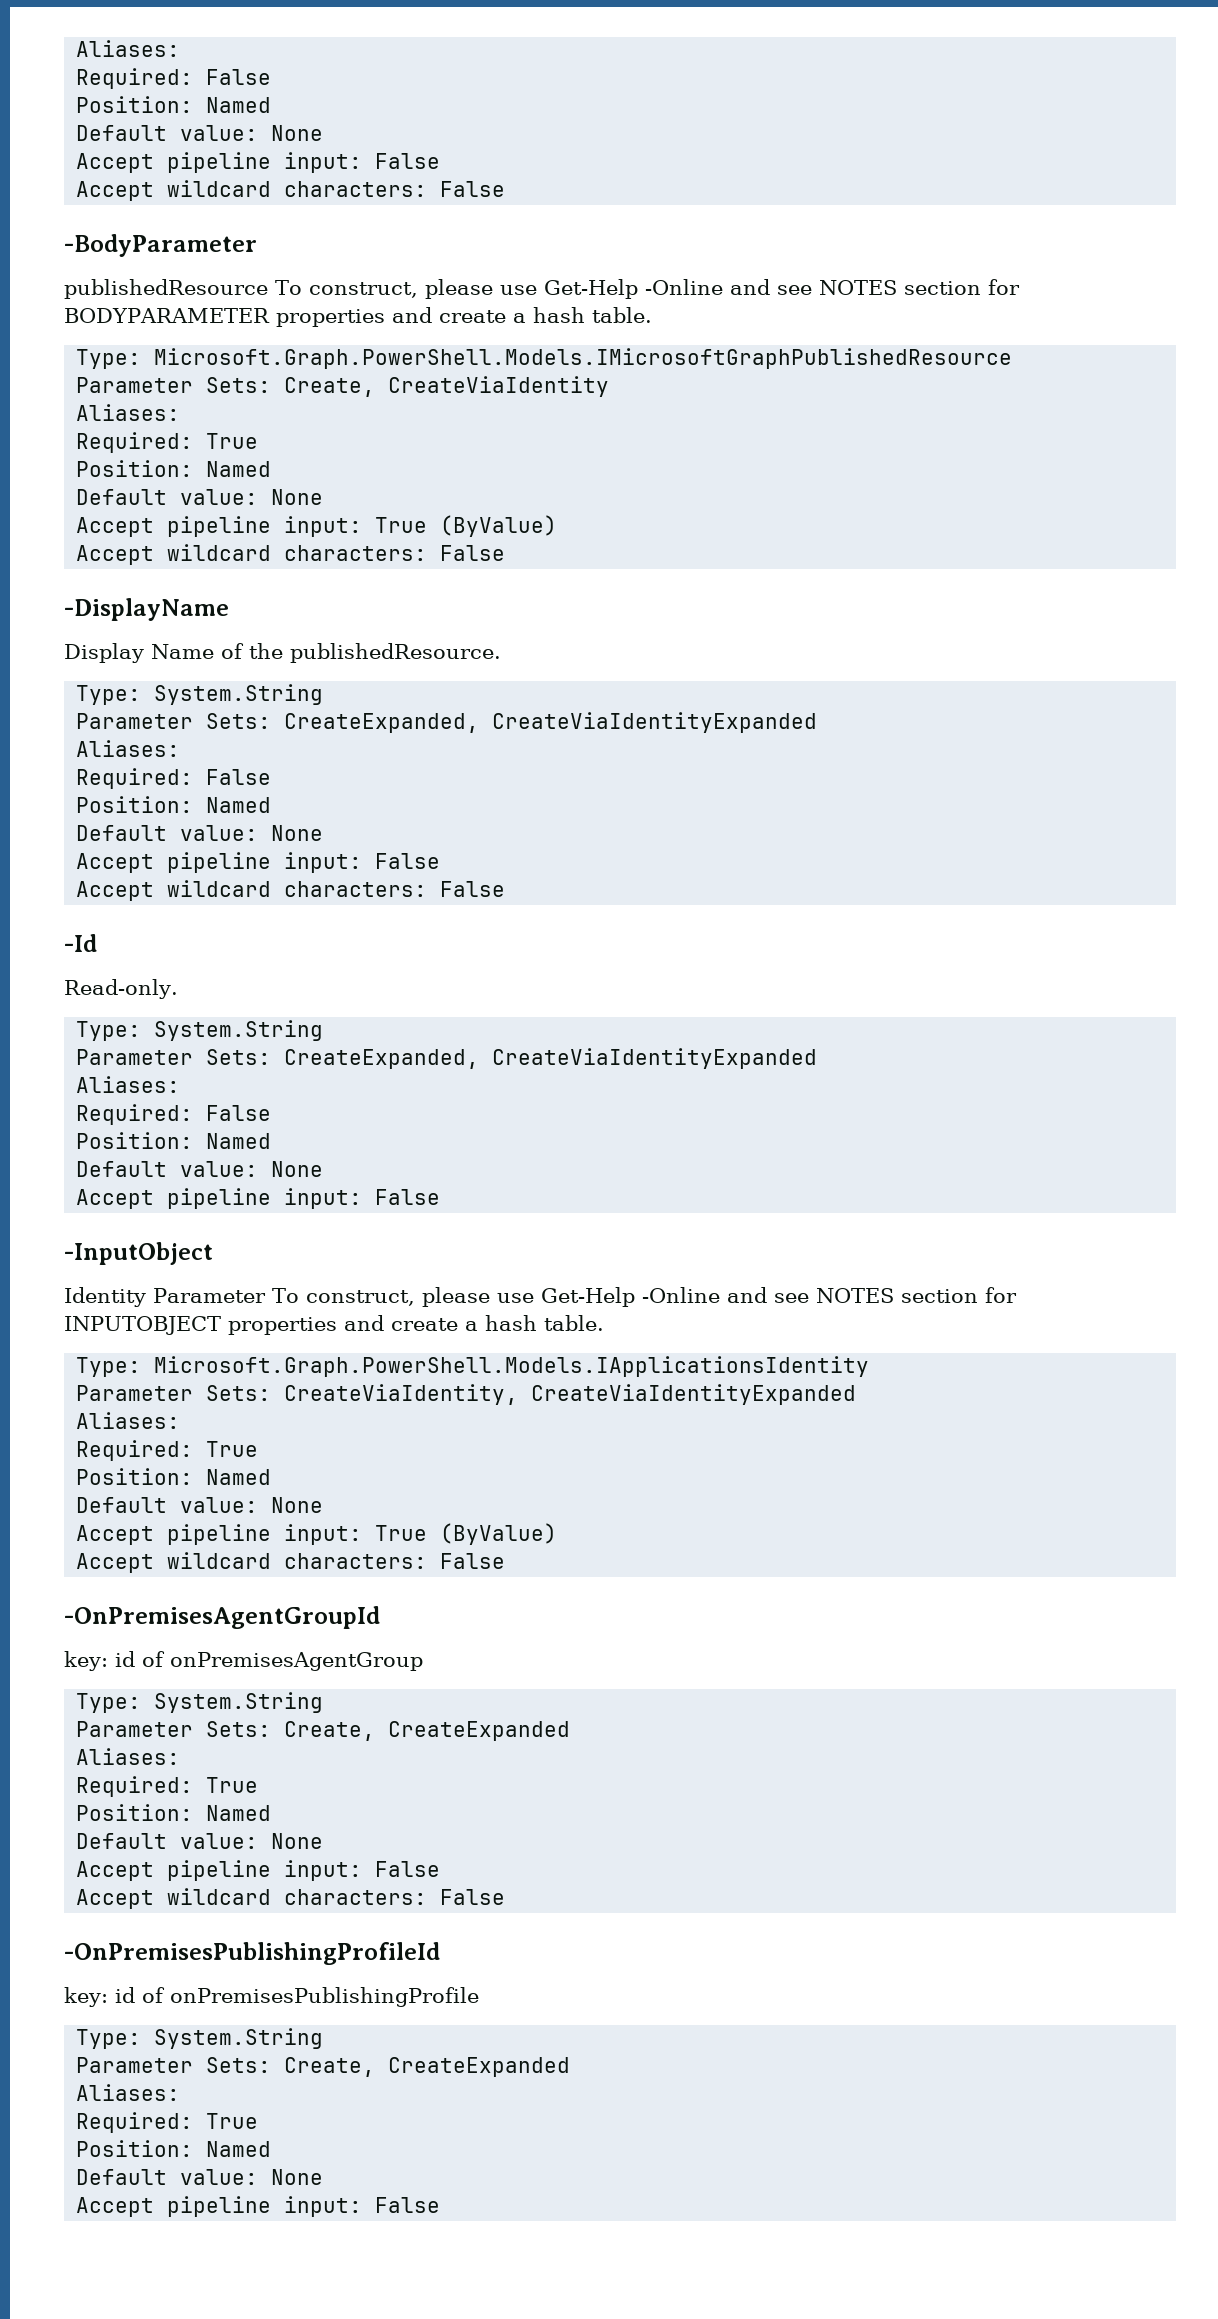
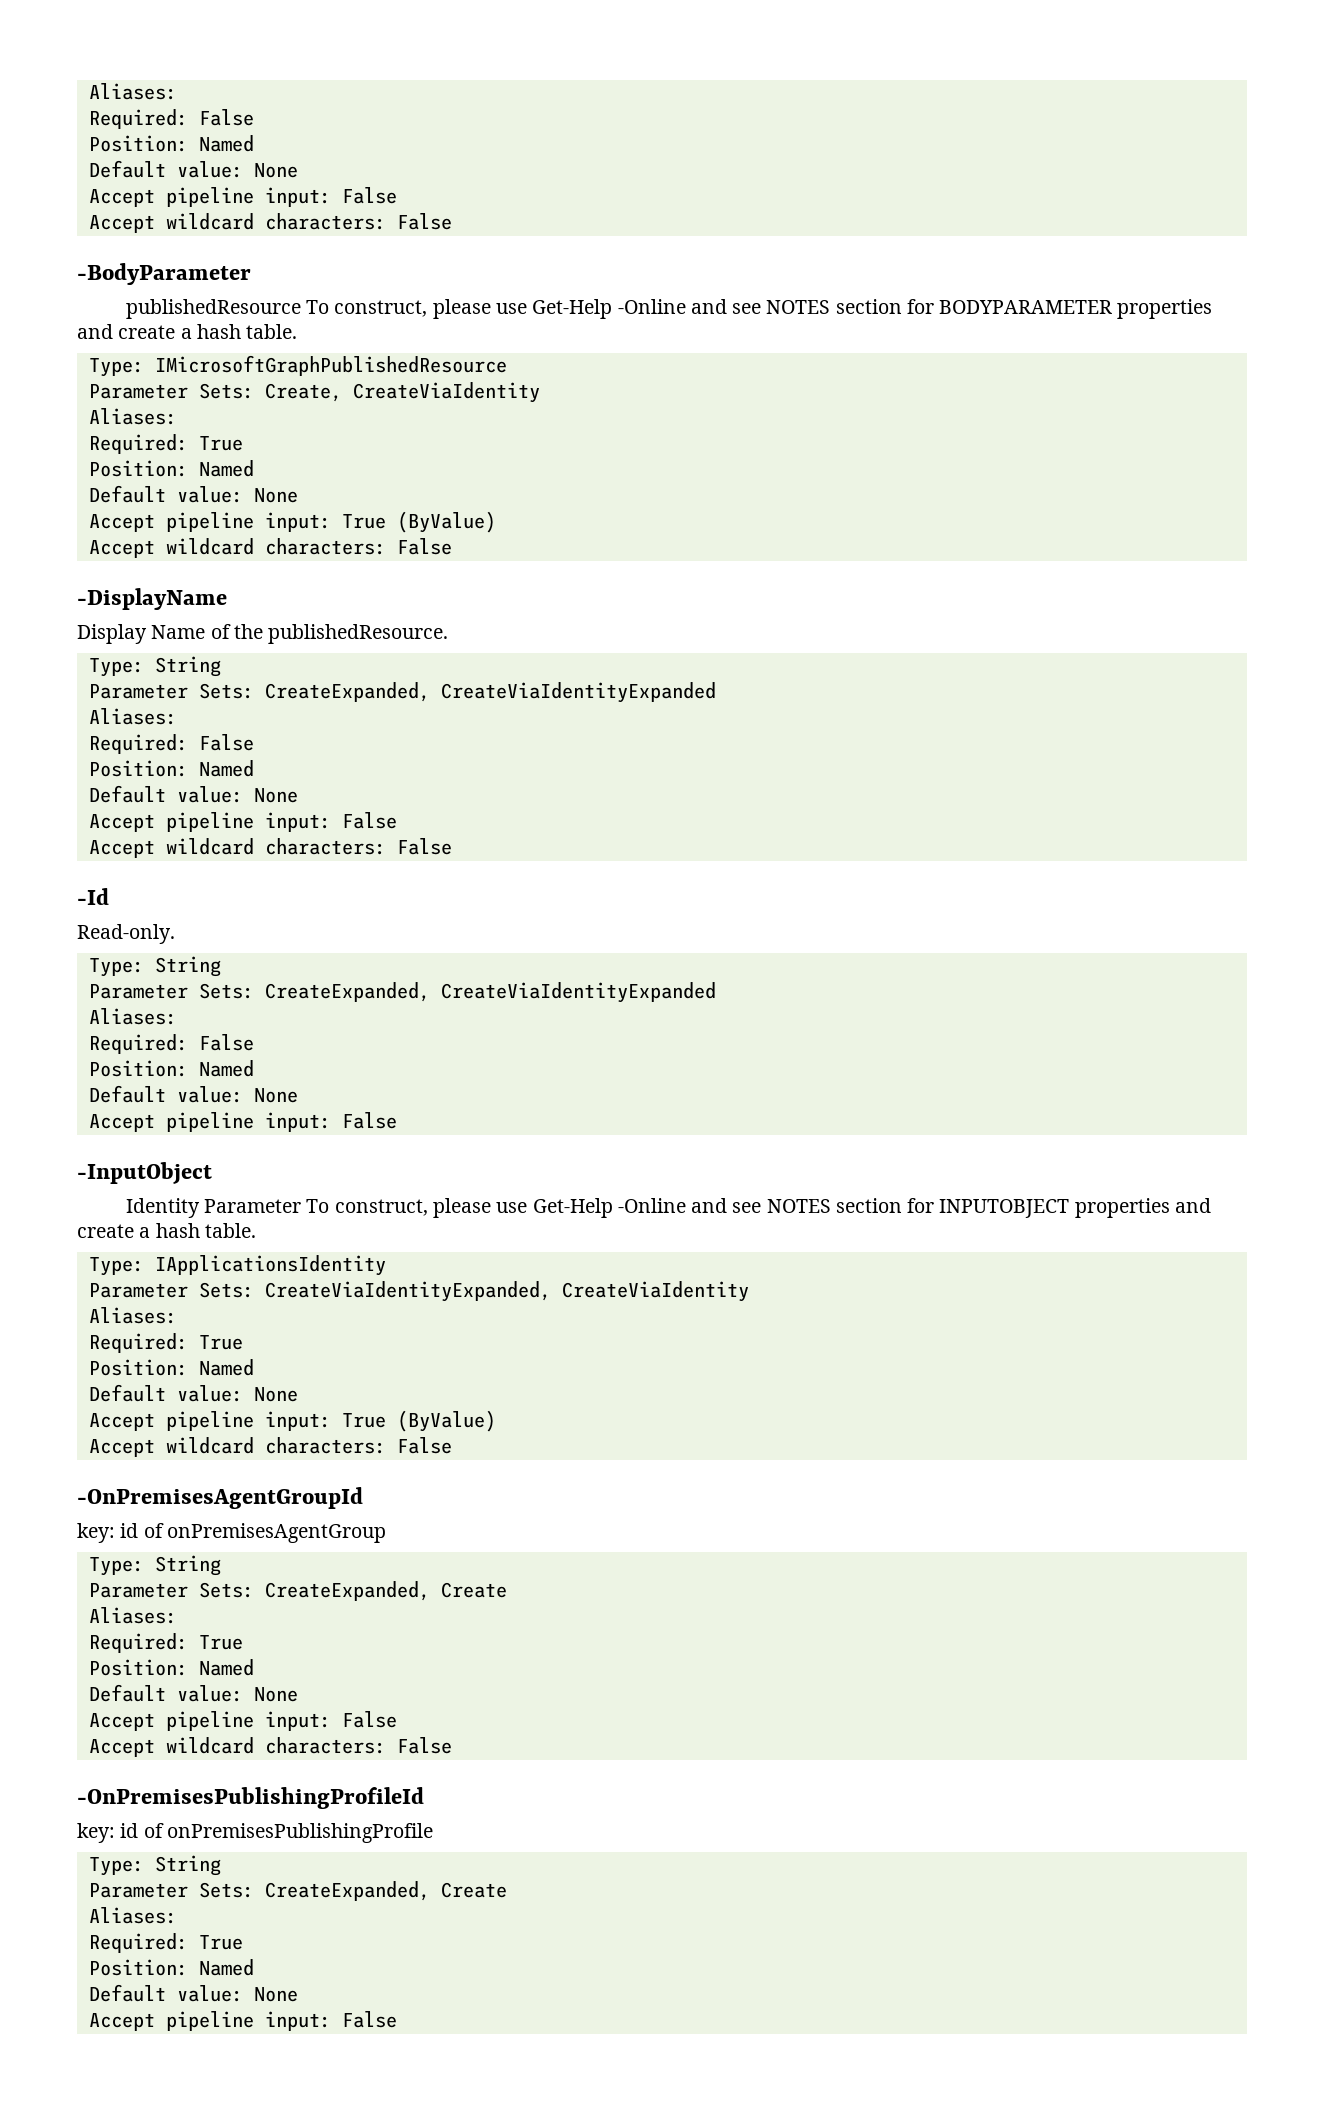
[154,348,1013,369] Microsoft.Graph.PowerShell.Models.IMicrosoftGraphPublishedResource -> [154,355,507,376] IMicrosoftGraphPublishedResource
[154,684,324,705] System.String -> [154,656,221,677] String
[154,1020,324,1041] System.String -> [154,956,221,977] String
[154,1356,870,1377] [76,1384,857,1405] Microsoft.Graph.PowerShell.Models.IApplicationsIdentity // Parameter Sets: CreateViaIdentity, CreateViaIdentityExpanded -> [154,1255,386,1276] [88,1281,749,1302] IApplicationsIdentity // Parameter Sets: CreateViaIdentityExpanded, CreateViaIdentity
[154,1692,324,1713] [76,1721,571,1741] System.String // Parameter Sets: Create, CreateExpanded -> [154,1555,221,1576] [88,1581,507,1601] String // Parameter Sets: CreateExpanded, Create
[154,2028,324,2049] [76,2057,571,2077] System.String // Parameter Sets: Create, CreateExpanded -> [154,1855,221,1876] [88,1881,507,1901] String // Parameter Sets: CreateExpanded, Create

